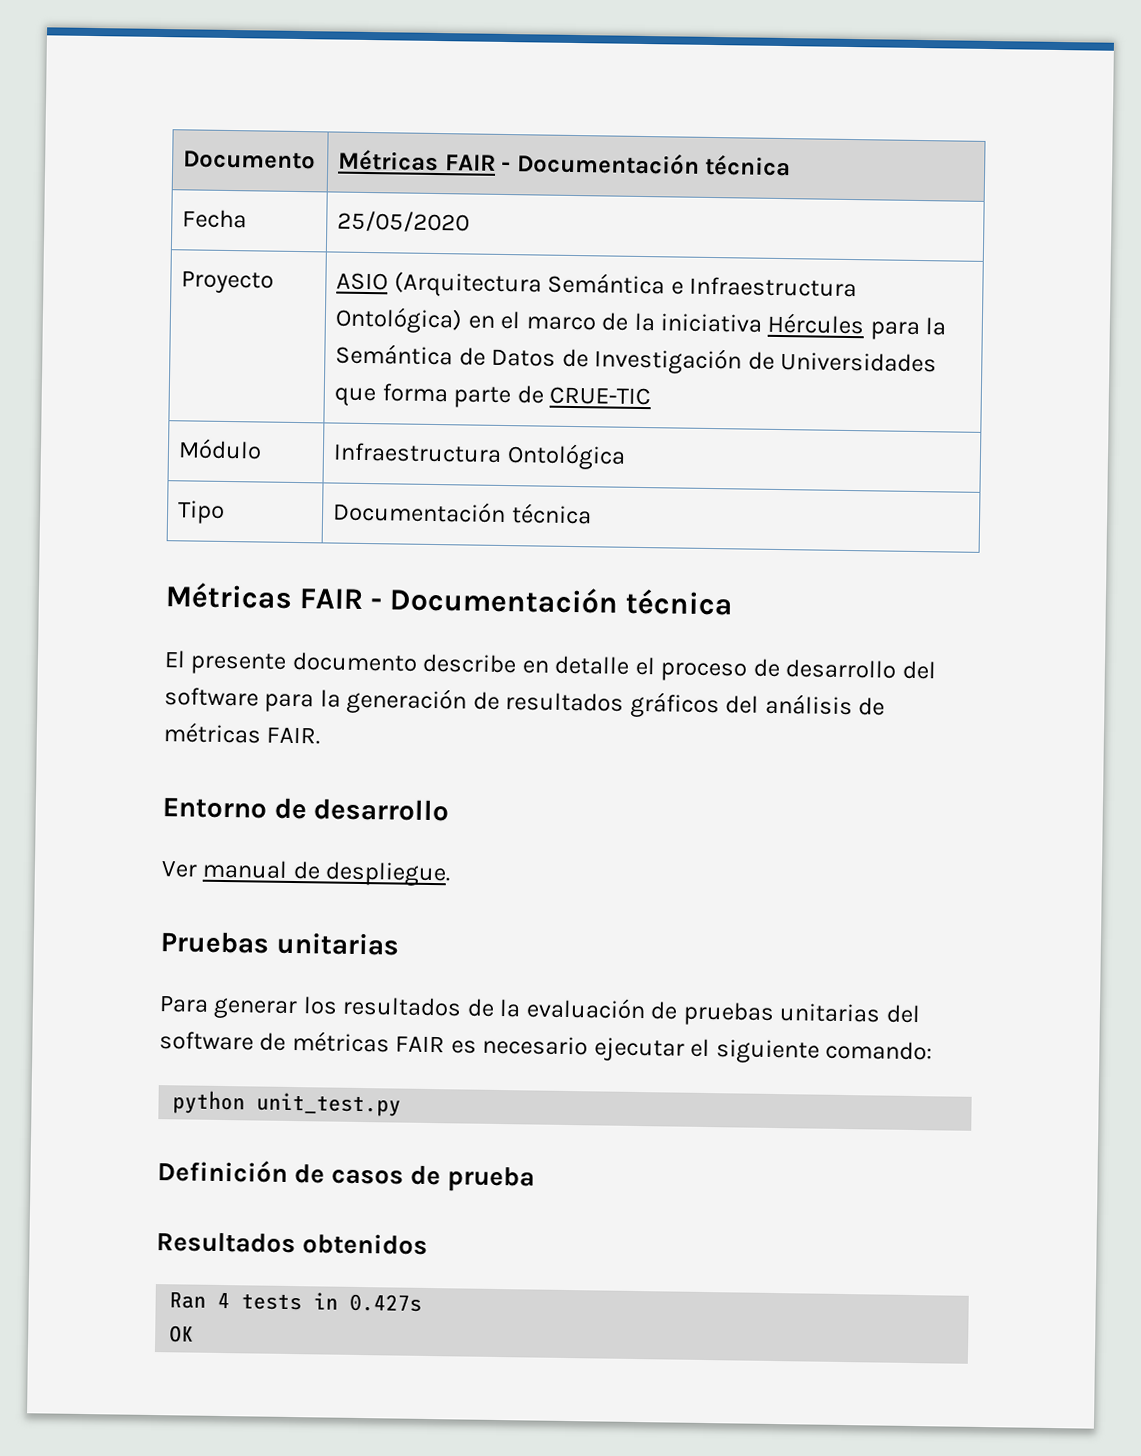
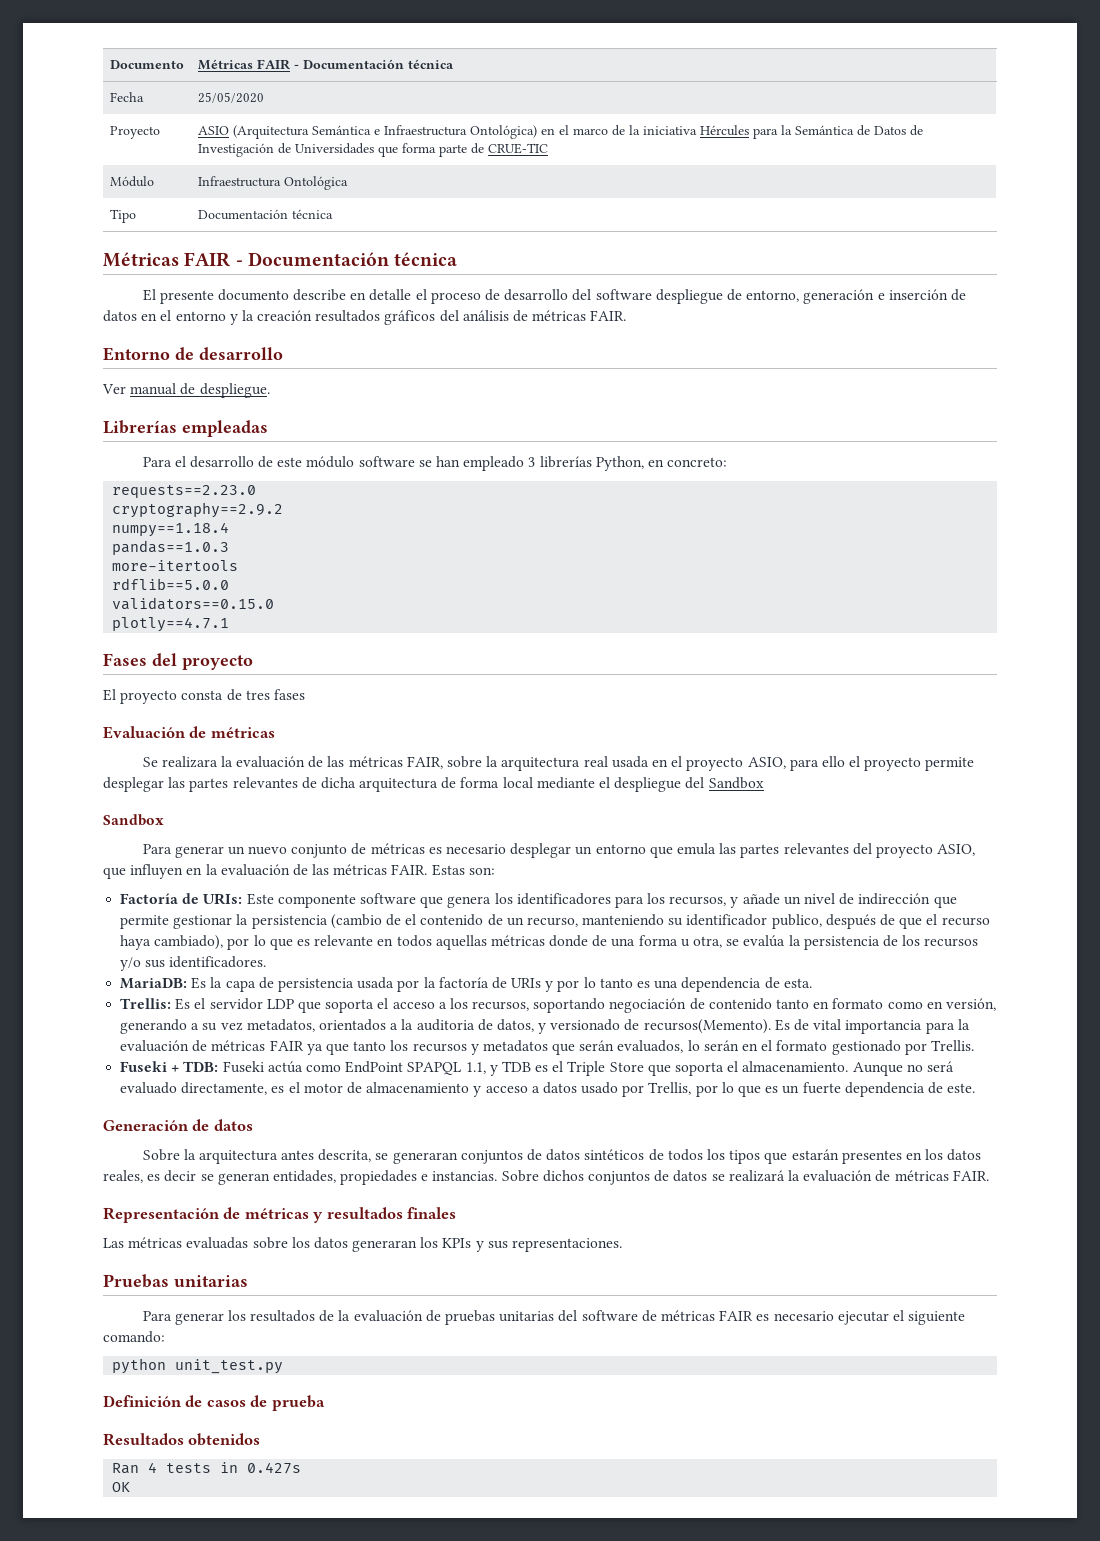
[264,687,500,715] para la generación de -> [655,289,966,304] [103,310,313,325] despliegue de entorno, generación e inserción de datos en el entorno y la creación
(452, 874) none -> [103,420,268,437] [142,456,728,471] [112,485,257,498] [112,502,284,518] [112,522,230,537] [112,540,230,555] [112,560,239,571] [112,578,230,590] [112,597,275,610] [112,617,230,632] [103,653,253,670] [103,689,305,704] [103,726,275,739] [142,756,975,771] [103,777,764,792] [103,814,164,826] [142,843,976,858] [103,864,495,879] [120,893,957,908] [120,914,990,929] [120,935,979,950] [120,956,267,971] [120,977,812,992] [120,998,996,1013] [120,1019,970,1034] [120,1040,974,1055] [120,1061,954,1076] [120,1082,976,1097] [103,1119,253,1131] [142,1149,982,1164] [103,1170,989,1185] [103,1207,457,1223] [103,1237,623,1252] // Librerías empleadas // Para el desarrollo de este módulo software se han empleado 3 librerías Python, en concreto: // requests==2.23.0 // cryptography==2.9.2 // numpy==1.18.4 // pandas==1.0.3 // more-itertools // rdflib==5.0.0 // validators==0.15.0 // plotly==4.7.1 // Fases del proyecto // El proyecto consta de tres fases // Evaluación de métricas // Se realizara la evaluación de las métricas FAIR, sobre la arquitectura real usada en el proyecto ASIO, para ello el proyecto permite desplegar las partes relevantes de dicha arquitectura de forma local mediante el despliegue del Sandbox // Sandbox // Para generar un nuevo conjunto de métricas es necesario desplegar un entorno que emula las partes relevantes del proyecto ASIO, que influyen en la evaluación de las métricas FAIR. Estas son: // Factoría de URIs: Este componente software que genera los identificadores para los recursos, y añade un nivel de indirección que permite gestionar la persistencia (cambio de el contenido de un recurso, manteniendo su identificador publico, después de que el recurso haya cambiado), por lo que es relevante en todos aquellas métricas donde de una forma u otra, se evalúa la persistencia de los recursos y/o sus identificadores. // MariaDB: Es la capa de persistencia usada por la factoría de URIs y por lo tanto es una dependencia de esta. // Trellis: Es el servidor LDP que soporta el acceso a los recursos, soportando negociación de contenido tanto en formato como en versión, generando a su vez metadatos, orientados a la auditoria de datos, y versionado de recursos(Memento). Es de vital importancia para la evaluación de métricas FAIR ya que tanto los recursos y metadatos que serán evaluados, lo serán en el formato gestionado por Trellis. // Fuseki + TDB: Fuseki actúa como EndPoint SPAPQL 1.1, y TDB es el Triple Store que soporta el almacenamiento. Aunque no será evaluado directamente, es el motor de almacenamiento y acceso a datos usado por Trellis, por lo que es un fuerte dependencia de este. // Generación de datos // Sobre la arquitectura antes descrita, se generaran conjuntos de datos sintéticos de todos los tipos que estarán presentes en los datos reales, es decir se generan entidades, propiedades e instancias. Sobre dichos conjuntos de datos se realizará la evaluación de métricas FAIR. // Representación de métricas y resultados finales // Las métricas evaluadas sobre los datos generaran los KPIs y sus representaciones.

